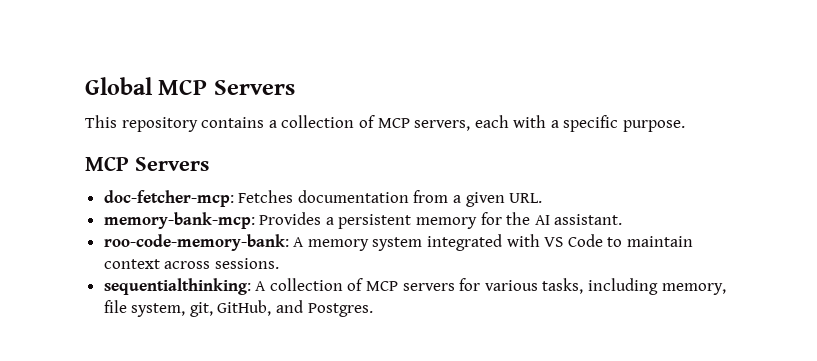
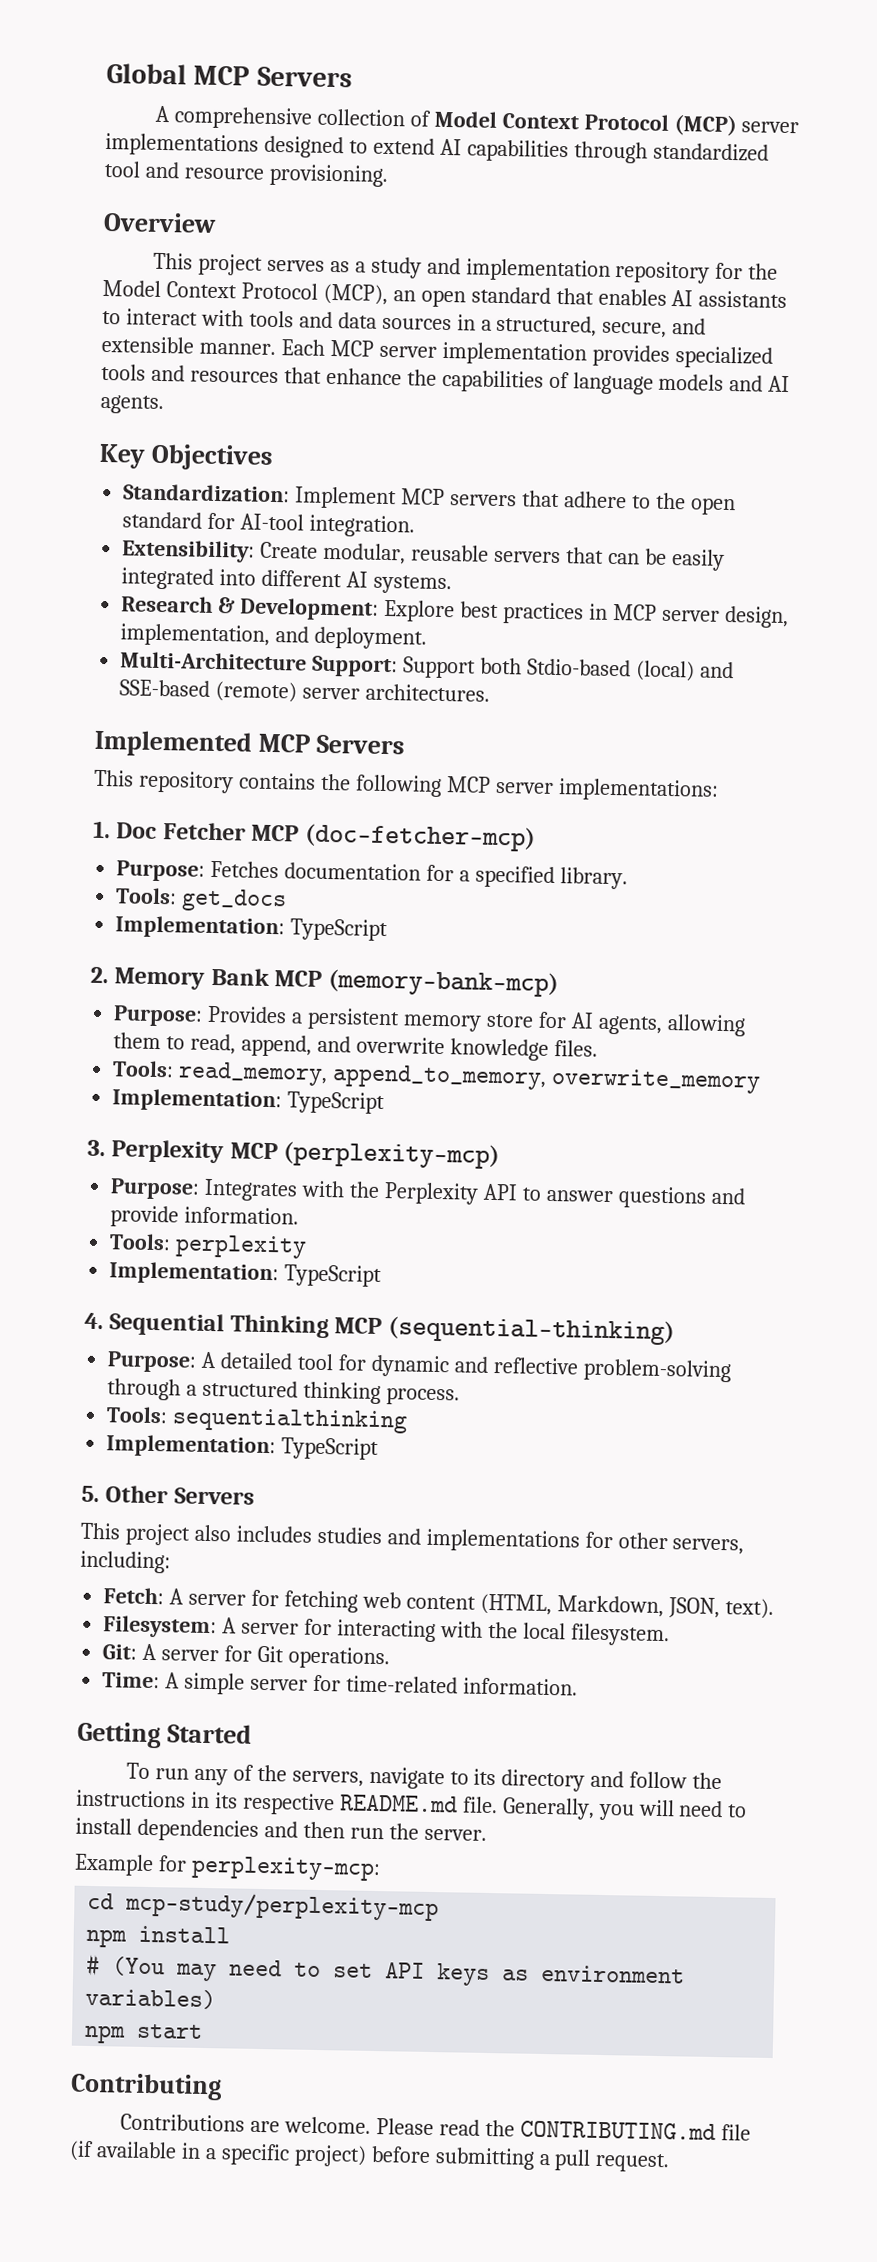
[85,115,686,132] [85,156,209,171] [103,190,543,207] [103,212,623,229] [103,234,694,251] [103,258,279,269] [103,278,726,295] [103,300,373,317] This repository contains a collection of MCP servers, each with a specific purpose. // MCP Servers // doc-fetcher-mcp: Fetches documentation from a given URL. // memory-bank-mcp: Provides a persistent memory for the AI assistant. // roo-code-memory-bank: A memory system integrated with VS Code to maintain context across sessions. // sequentialthinking: A collection of MCP servers for various tasks, including memory, file system, git, GitHub, and Postgres. -> [154,105,800,137] [105,132,769,164] [104,160,389,187] [103,211,217,233] [152,252,779,284] [102,279,788,309] [102,308,707,338] [101,335,773,369] [101,363,791,395] [100,394,164,415] [99,443,274,471] [123,483,736,516] [122,511,416,538] [122,539,725,571] [121,567,452,595] [121,595,789,629] [120,623,428,650] [120,651,734,682] [119,679,491,703] [94,729,405,758] [94,769,719,802] [93,820,536,852] [116,860,628,890] [115,887,288,913] [115,915,389,942] [90,966,559,998] [113,1005,746,1037] [113,1032,598,1061] [112,1060,762,1094] [112,1088,386,1115] [87,1139,501,1170] [110,1178,746,1209] [110,1205,300,1228] [109,1233,308,1259] [109,1261,383,1288] [84,1312,675,1346] [107,1351,731,1383] [107,1378,460,1406] [106,1406,409,1434] [106,1434,380,1461] [81,1485,255,1505] [80,1522,745,1555] [80,1550,171,1574] [103,1587,774,1619] [103,1615,670,1647] [102,1643,390,1670] [102,1672,578,1696] [77,1721,252,1749] [125,1762,723,1792] [76,1789,748,1821] [75,1817,487,1842] [74,1853,381,1882] [87,1891,440,1922] [86,1925,231,1948] [86,1953,686,1987] [85,1987,217,2010] [84,2023,204,2044] [70,2072,222,2101] [119,2113,751,2141] [69,2140,670,2173] A comprehensive collection of Model Context Protocol (MCP) server implementations designed to extend AI capabilities through standardized tool and resource provisioning. // Overview // This project serves as a study and implementation repository for the Model Context Protocol (MCP), an open standard that enables AI assistants to interact with tools and data sources in a structured, secure, and extensible manner. Each MCP server implementation provides specialized tools and resources that enhance the capabilities of language models and AI agents. // Key Objectives // Standardization: Implement MCP servers that adhere to the open standard for AI-tool integration. // Extensibility: Create modular, reusable servers that can be easily integrated into different AI systems. // Research & Development: Explore best practices in MCP server design, implementation, and deployment. // Multi-Architecture Support: Support both Stdio-based (local) and SSE-based (remote) server architectures. // Implemented MCP Servers // This repository contains the following MCP server implementations: // 1. Doc Fetcher MCP (doc-fetcher-mcp) // Purpose: Fetches documentation for a specified library. // Tools: get_docs // Implementation: TypeScript // 2. Memory Bank MCP (memory-bank-mcp) // Purpose: Provides a persistent memory store for AI agents, allowing them to read, append, and overwrite knowledge files. // Tools: read_memory, append_to_memory, overwrite_memory // Implementation: TypeScript // 3. Perplexity MCP (perplexity-mcp) // Purpose: Integrates with the Perplexity API to answer questions and provide information. // Tools: perplexity // Implementation: TypeScript // 4. Sequential Thinking MCP (sequential-thinking) // Purpose: A detailed tool for dynamic and reflective problem-solving through a structured thinking process. // Tools: sequentialthinking // Implementation: TypeScript // 5. Other Servers // This project also includes studies and implementations for other servers, including: // Fetch: A server for fetching web content (HTML, Markdown, JSON, text). // Filesystem: A server for interacting with the local filesystem. // Git: A server for Git operations. // Time: A simple server for time-related information. // Getting Started // To run any of the servers, navigate to its directory and follow the instructions in its respective README.md file. Generally, you will need to install dependencies and then run the server. // Example for perplexity-mcp: // cd mcp-study/perplexity-mcp // npm install // # (You may need to set API keys as environment variables) // npm start // Contributing // Contributions are welcome. Please read the CONTRIBUTING.md file (if available in a specific project) before submitting a pull request.

